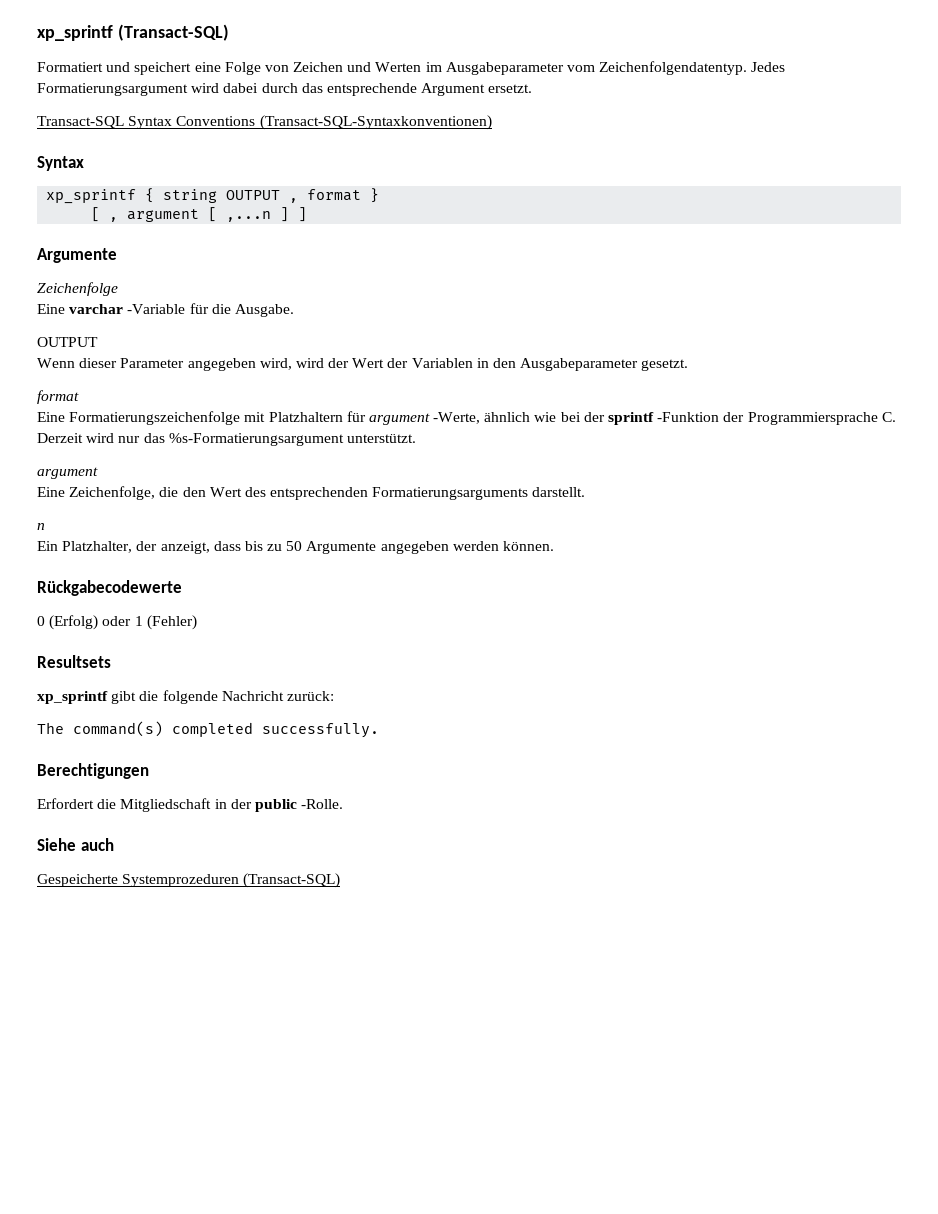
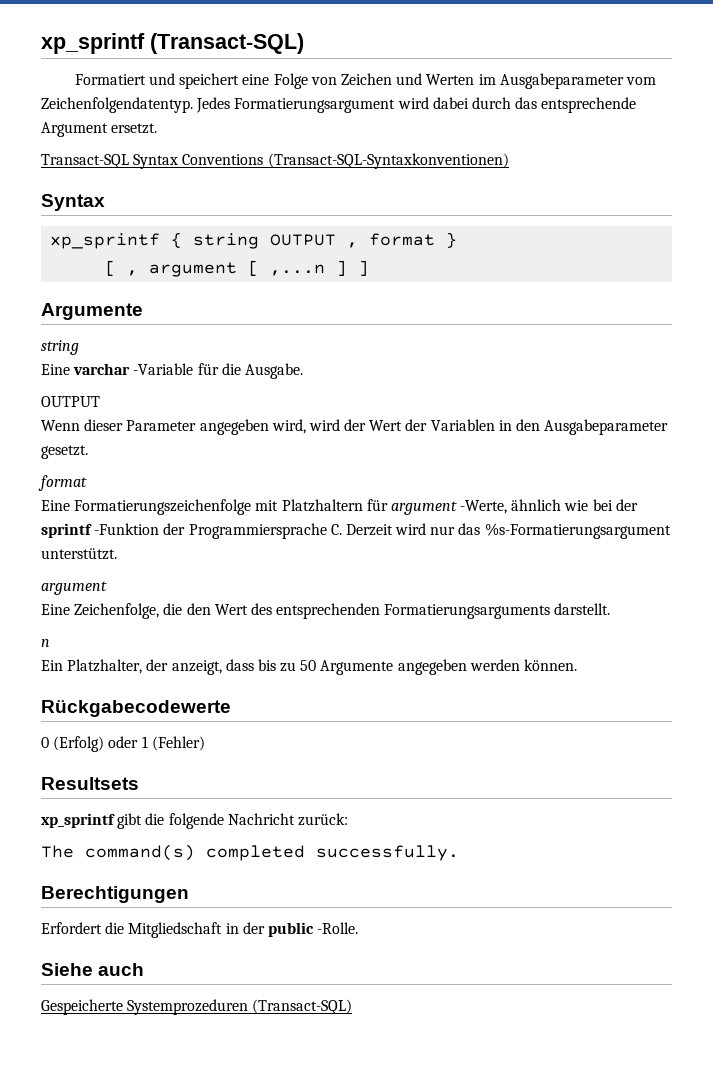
[37,282,118,296] Zeichenfolge -> [41,340,79,355] string

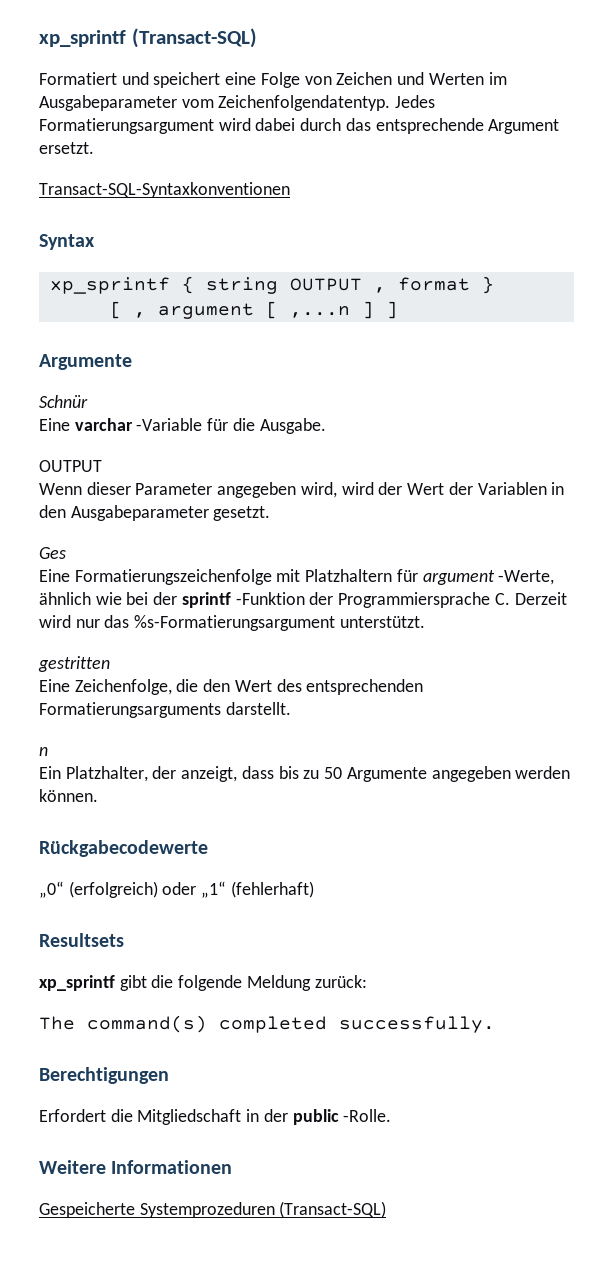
[41,153,509,169] Transact-SQL Syntax Conventions (Transact-SQL-Syntaxkonventionen) -> [39,182,290,198] Transact-SQL-Syntaxkonventionen
[41,340,79,355] string -> [39,395,88,408] Schnür
[38,475,87,491] format -> [39,547,66,559] Ges
[41,581,107,595] argument -> [38,656,110,672] gestritten
[41,736,205,752] 0 (Erfolg) oder 1 (Fehler) -> [39,881,314,898] „0“ (erfolgreich) oder „1“ (fehlerhaft)
[227,813,295,825] Nachricht -> [246,975,311,991] Meldung
[41,963,145,976] Siehe auch -> [39,1160,233,1174] Weitere Informationen

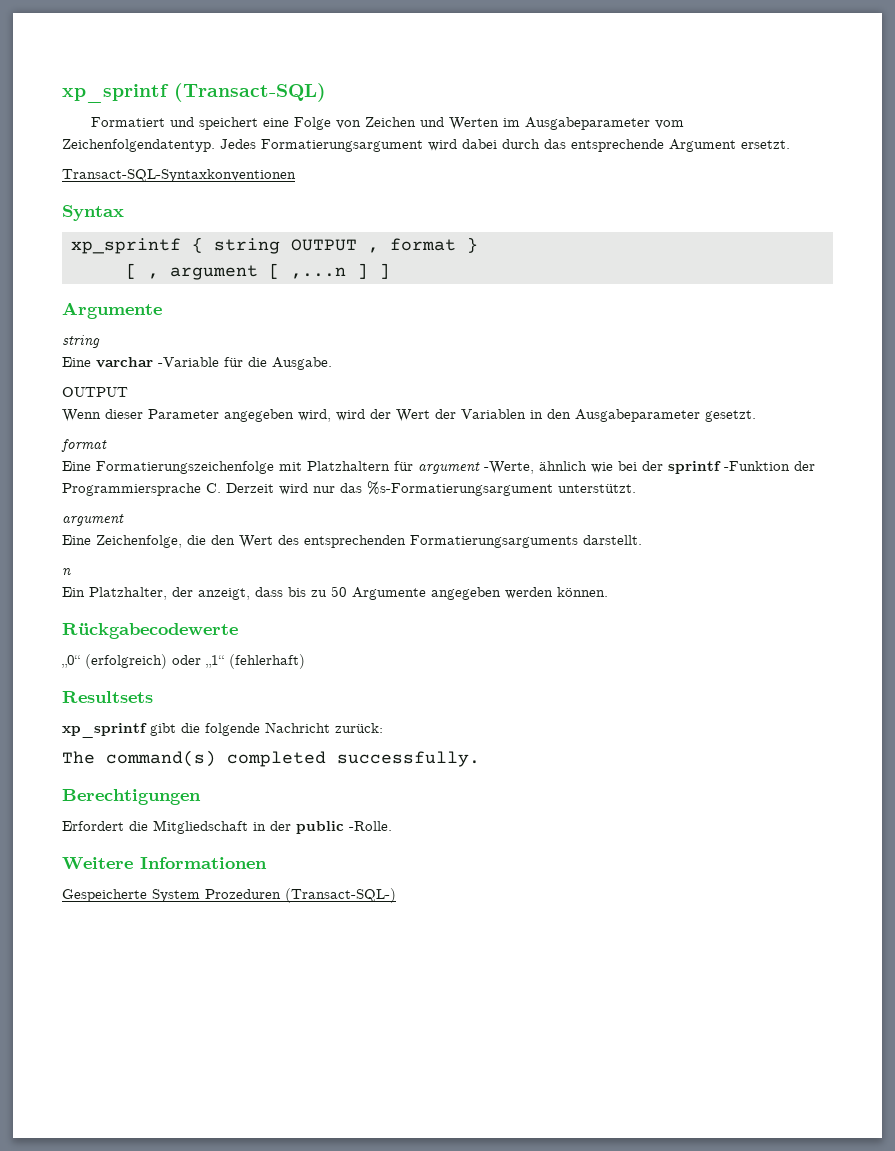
[39,395,88,408] Schnür -> [62,335,100,348] string
[39,547,66,559] Ges -> [61,439,107,452] format
[38,656,110,672] gestritten -> [62,514,124,526] argument
[246,975,311,991] Meldung -> [265,722,330,733] Nachricht
[139,1201,387,1218] Systemprozeduren (Transact-SQL) -> [152,888,396,903] System Prozeduren (Transact-SQL-)

